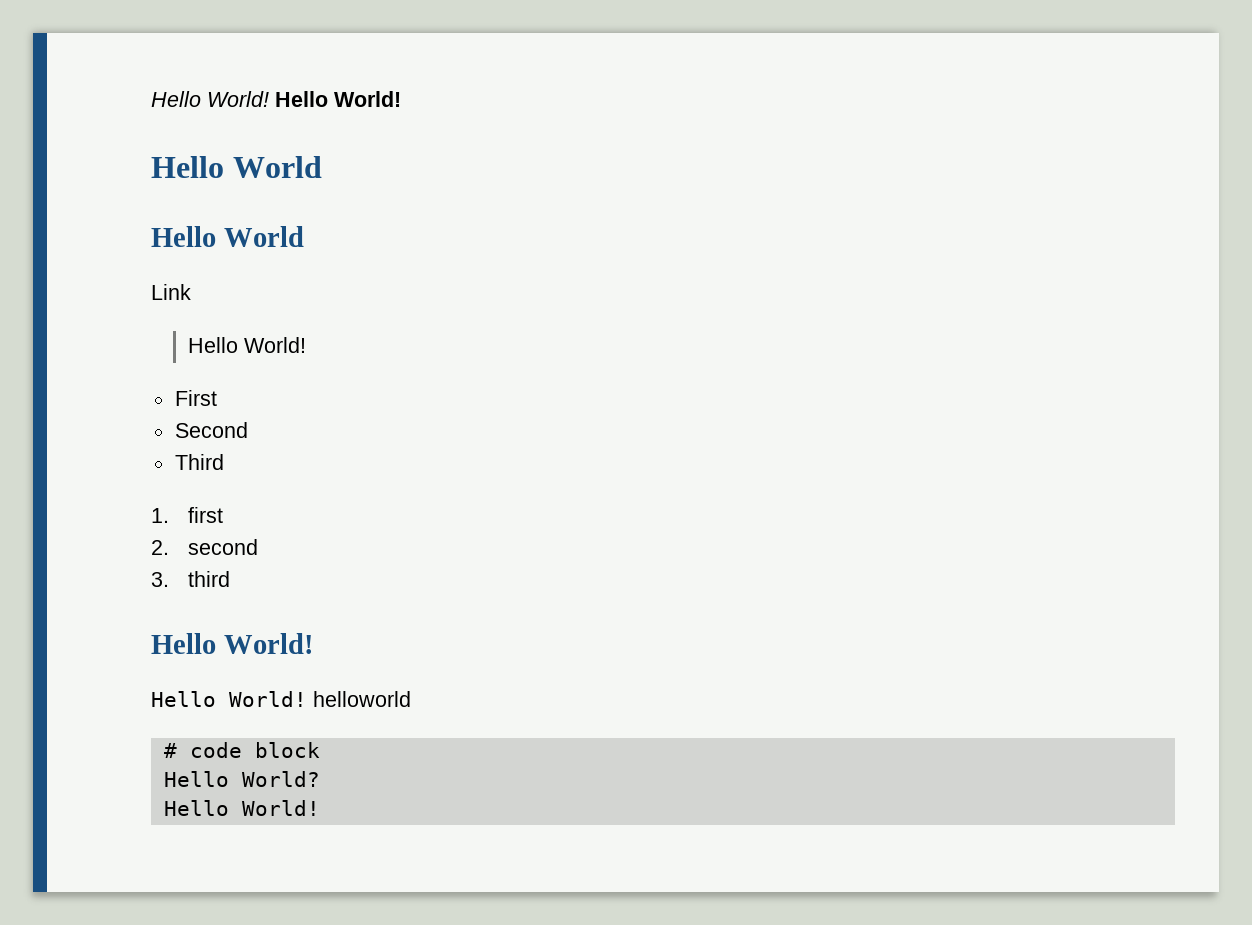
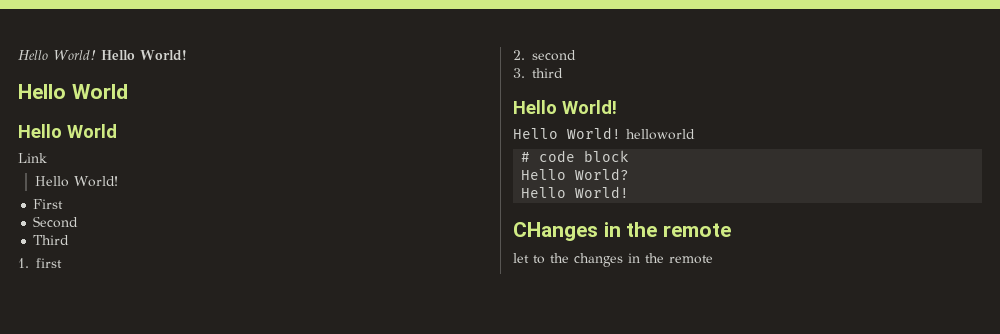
(320, 808) none -> [513,222,732,241] [513,253,713,267] // CHanges in the remote // let to the changes in the remote

